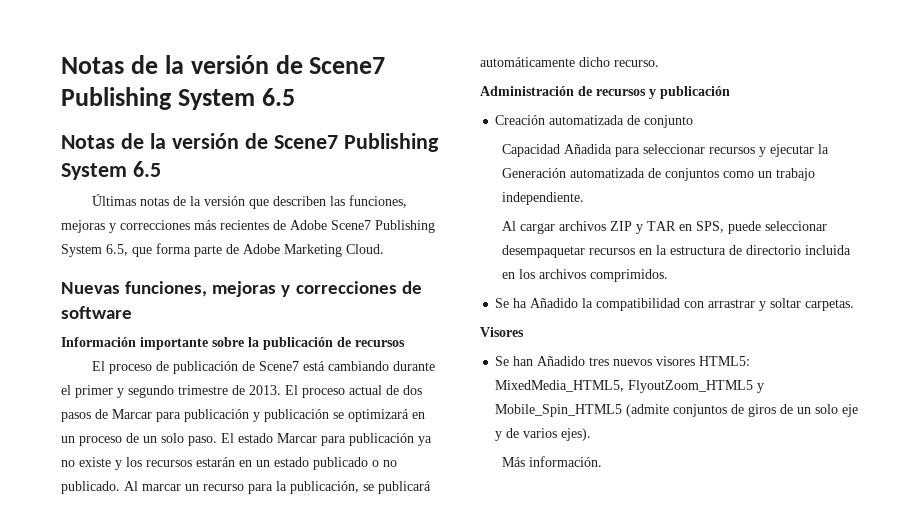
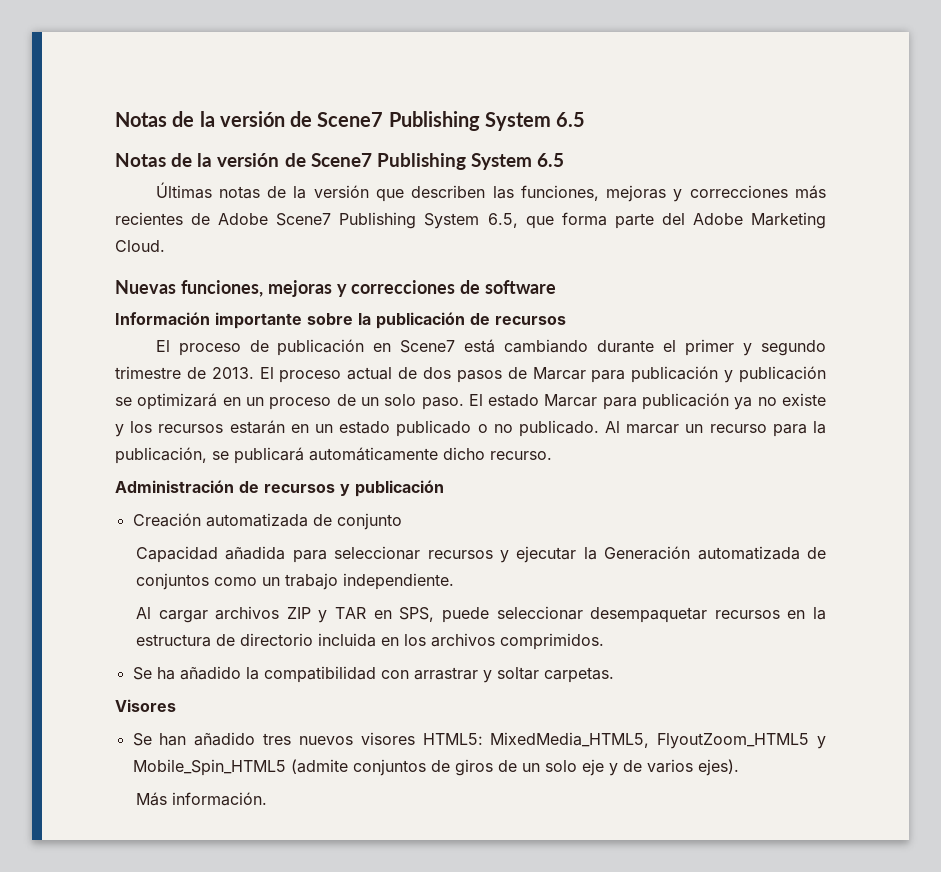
[226,244,239,254] de -> [661,213,685,225] del
[242,361,256,371] de -> [373,343,392,352] en
[564,144,613,154] Añadida -> [225,546,286,560] añadida
[530,298,579,308] Añadido -> [179,666,241,680] añadido
[537,356,586,366] Añadido -> [194,732,256,746] añadido

